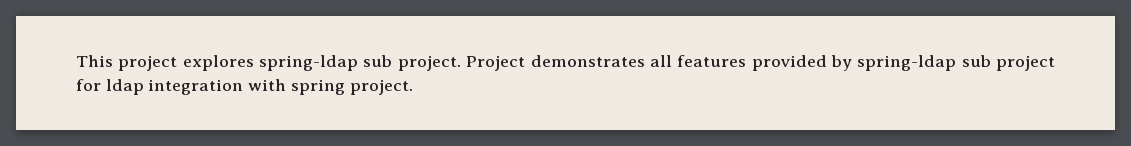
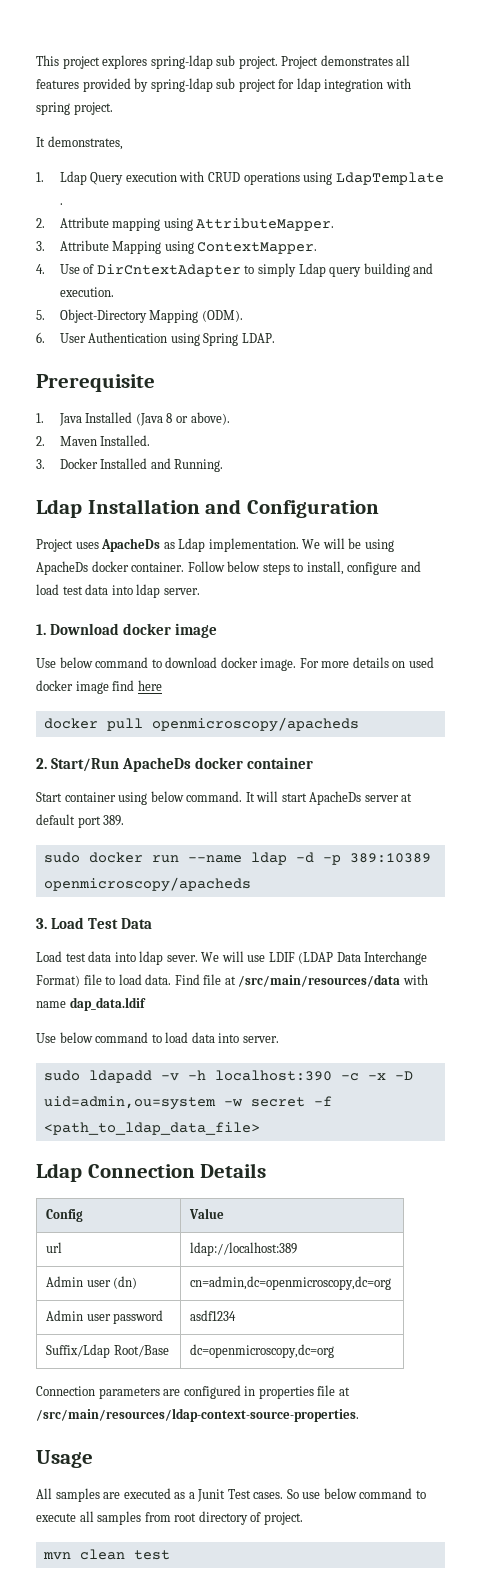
(413, 87) none -> [36,136,123,150] [36,171,444,185] [59,203,63,205] [36,217,335,231] [36,240,318,254] [36,263,434,277] [59,287,114,297] [36,309,243,323] [36,332,275,346] [36,374,155,392] [36,412,230,426] [36,435,151,446] [36,458,224,472] [36,499,379,518] [36,538,394,552] [36,561,421,575] [36,584,200,598] [36,623,218,638] [36,657,434,671] [36,680,162,694] [43,717,359,732] [36,757,314,772] [36,791,413,805] [36,814,125,828] [43,852,431,865] [43,877,251,892] [36,917,153,929] [36,951,428,965] [36,974,428,987] [36,997,146,1011] [36,1032,279,1043] [43,1070,413,1083] [43,1096,332,1110] [43,1122,260,1135] [36,1163,267,1182] [46,1209,84,1222] [189,1208,225,1219] [46,1242,63,1253] [190,1242,298,1256] [46,1276,138,1289] [190,1276,392,1290] [46,1310,164,1324] [190,1310,237,1321] [46,1344,169,1358] [190,1344,335,1358] [36,1385,350,1399] [36,1408,359,1422] [36,1450,93,1468] [36,1488,426,1502] [36,1511,303,1525] [42,1549,170,1560] // It demonstrates, // 1. Ldap Query execution with CRUD operations using LdapTemplate . // 2. Attribute mapping using AttributeMapper. // 3. Attribute Mapping using ContextMapper. // 4. Use of DirCntextAdapter to simply Ldap query building and execution. // 5. Object-Directory Mapping (ODM). // 6. User Authentication using Spring LDAP. // Prerequisite // 1. Java Installed (Java 8 or above). // 2. Maven Installed. // 3. Docker Installed and Running. // Ldap Installation and Configuration // Project uses ApacheDs as Ldap implementation. We will be using ApacheDs docker container. Follow below steps to install, configure and load test data into ldap server. // 1. Download docker image // Use below command to download docker image. For more details on used docker image find here // docker pull openmicroscopy/apacheds // 2. Start/Run ApacheDs docker container // Start container using below command. It will start ApacheDs server at default port 389. // sudo docker run --name ldap -d -p 389:10389 openmicroscopy/apacheds // 3. Load Test Data // Load test data into ldap sever. We will use LDIF (LDAP Data Interchange Format) file to load data. Find file at /src/main/resources/data with name dap_data.ldif // Use below command to load data into server. // sudo ldapadd -v -h localhost:390 -c -x -D uid=admin,ou=system -w secret -f <path_to_ldap_data_file> // Ldap Connection Details // Config | Value // url | ldap://localhost:389 // Admin user (dn) | cn=admin,dc=openmicroscopy,dc=org // Admin user password | asdf1234 // Suffix/Ldap Root/Base | dc=openmicroscopy,dc=org // Connection parameters are configured in properties file at /src/main/resources/ldap-context-source-properties. // Usage // All samples are executed as a Junit Test cases. So use below command to execute all samples from root directory of project. // mvn clean test

